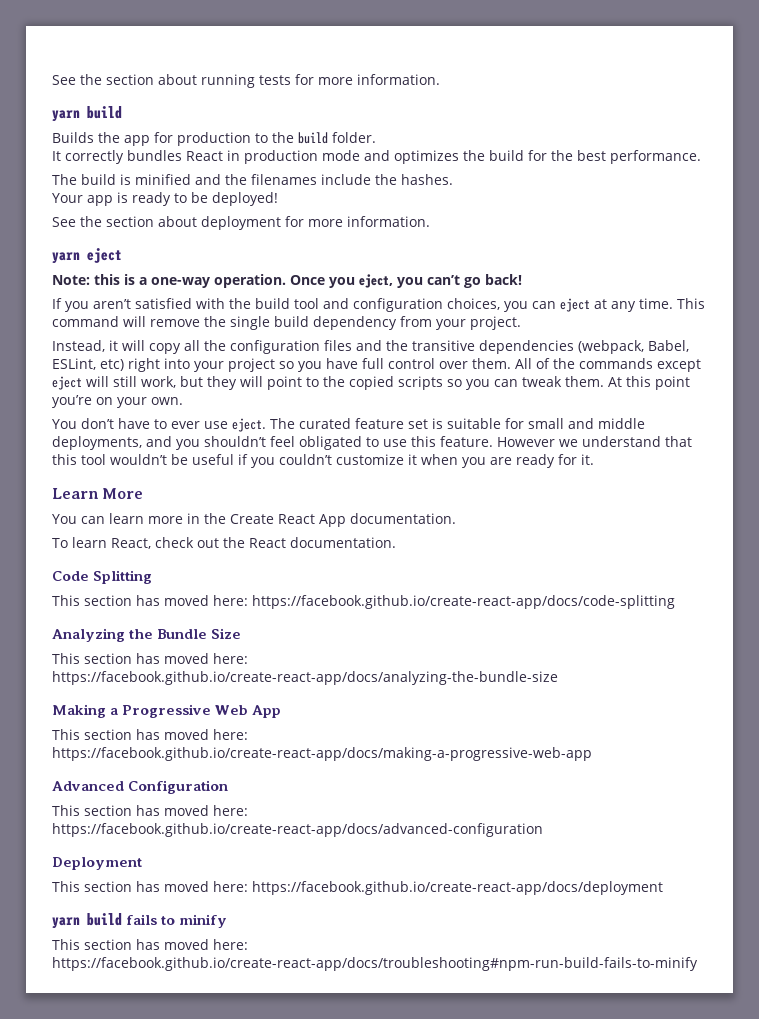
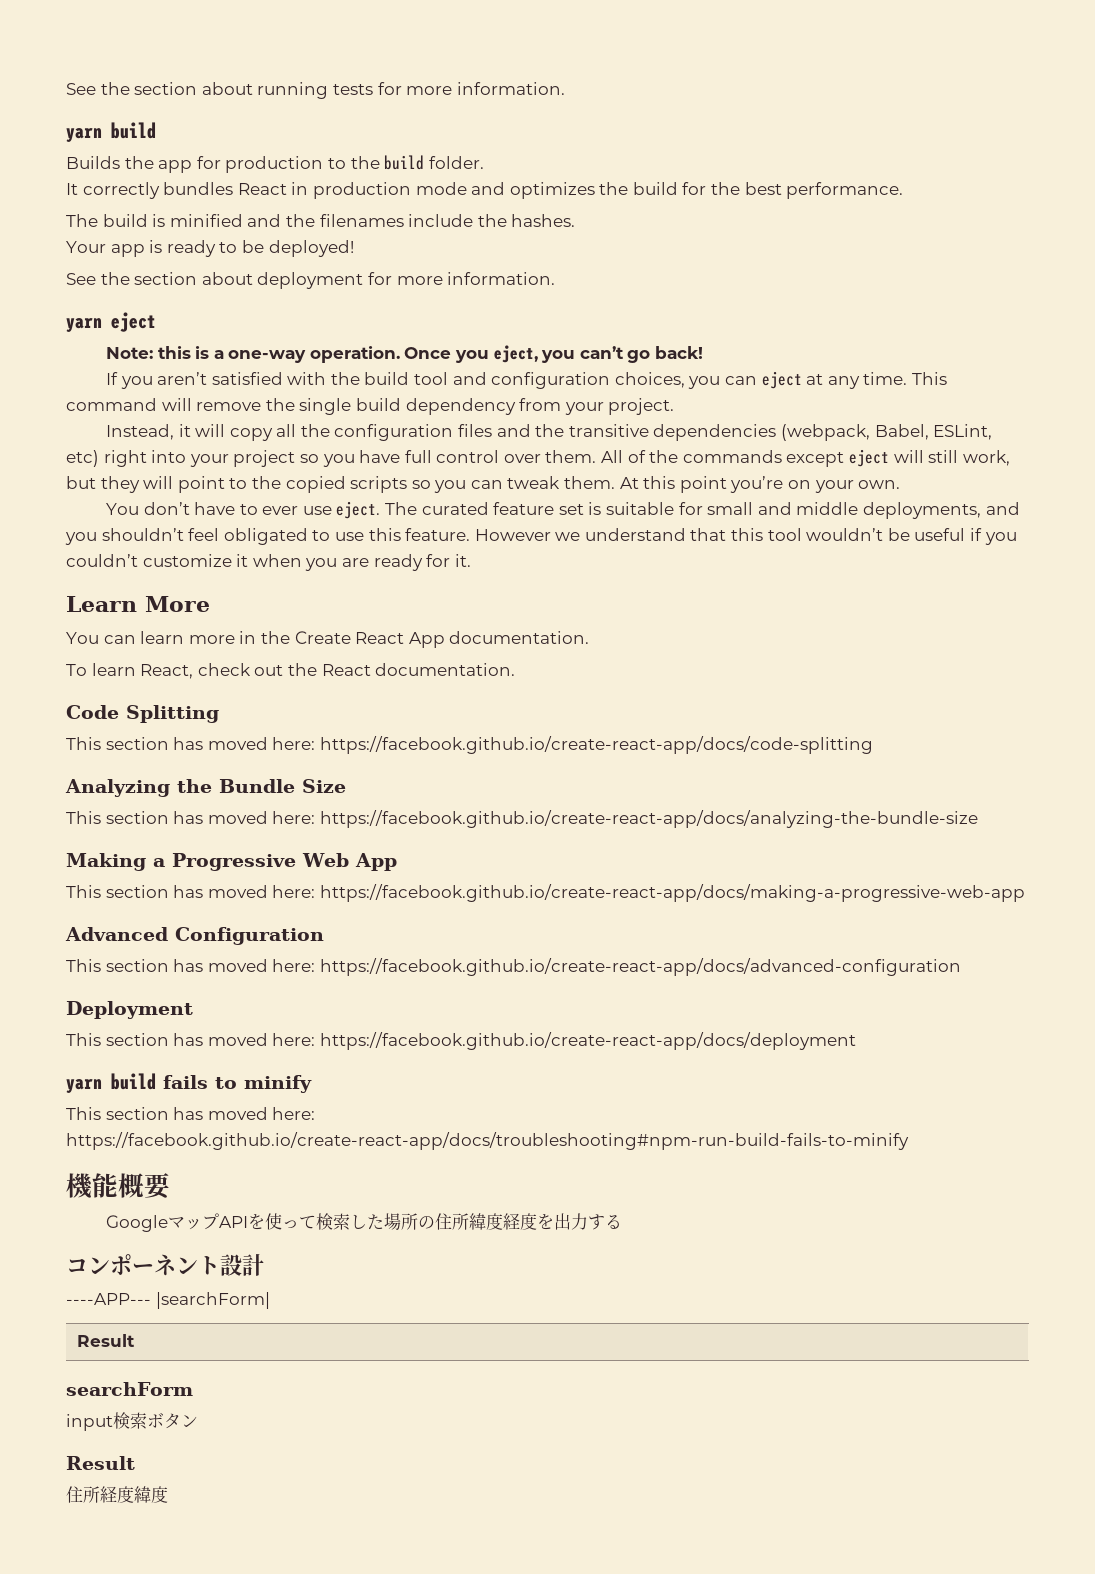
(698, 964) none -> [66,1173,171,1199] [105,1213,622,1232] [66,1254,264,1276] [66,1292,270,1309] [76,1334,135,1347] [66,1382,193,1396] [66,1412,198,1431] [66,1456,135,1470] [66,1486,168,1503] // 機能概要 // GoogleマップAPIを使って検索した場所の住所緯度経度を出力する // コンポーネント設計 // ----APP--- |searchForm| // Result // searchForm // input検索ボタン // Result // 住所経度緯度

